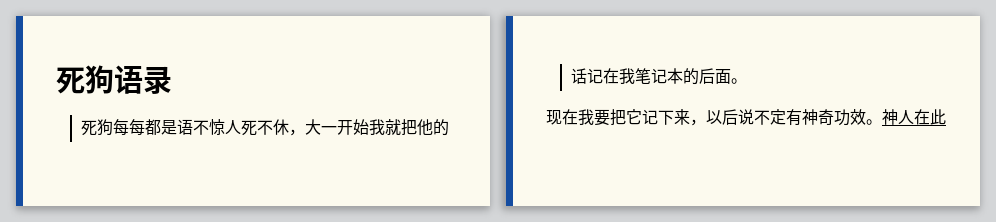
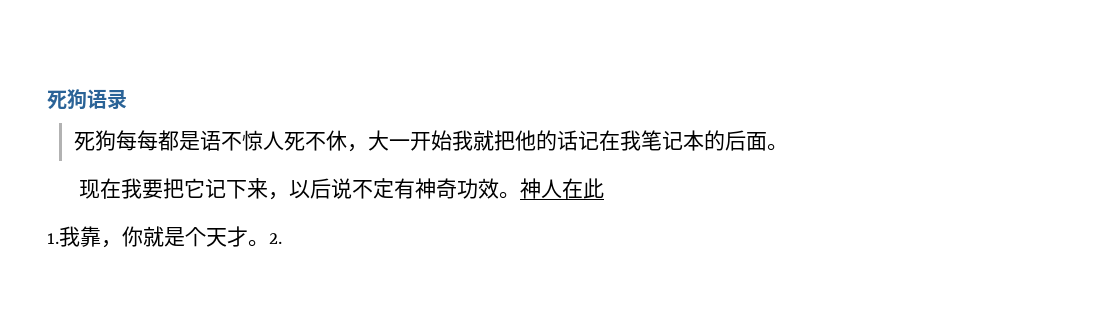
(946, 117) none -> [47,226,282,248] // 1.我靠，你就是个天才。2.

